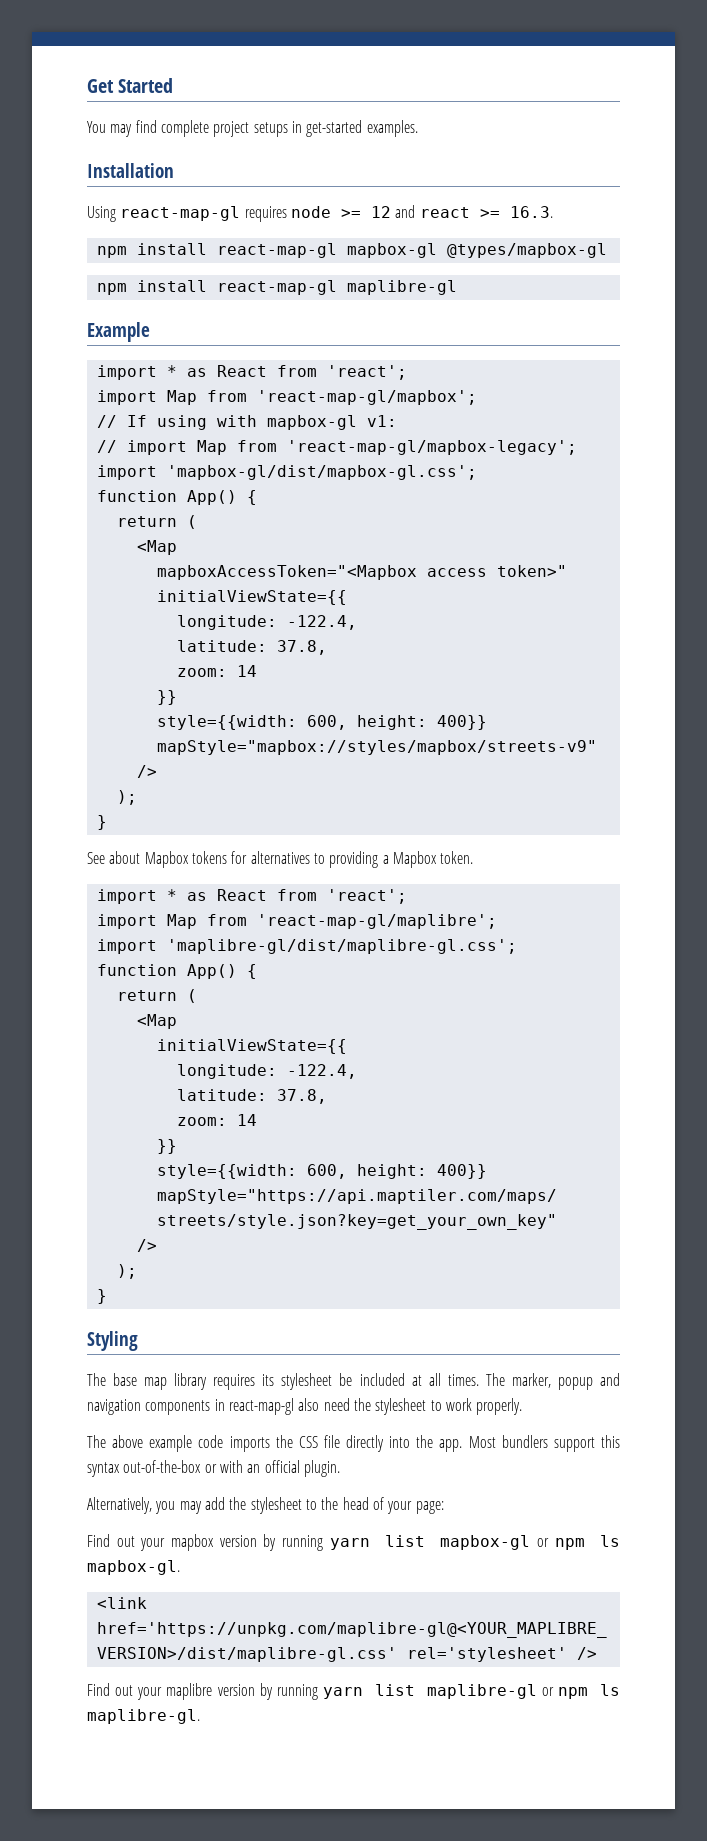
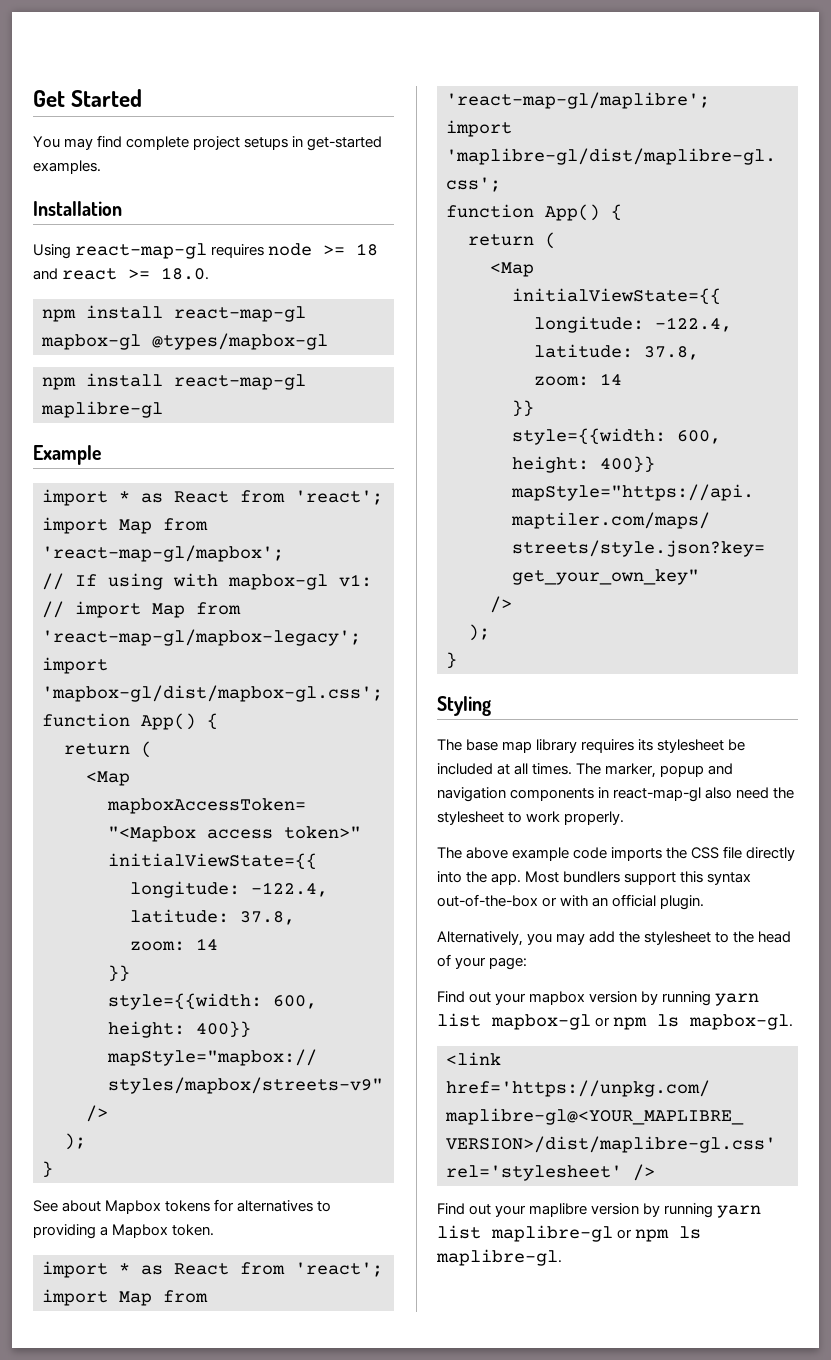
[370,206,391,218] 12 -> [356,243,379,256] 18
[509,206,553,218] 16.3. -> [161,267,210,280] 18.0.

